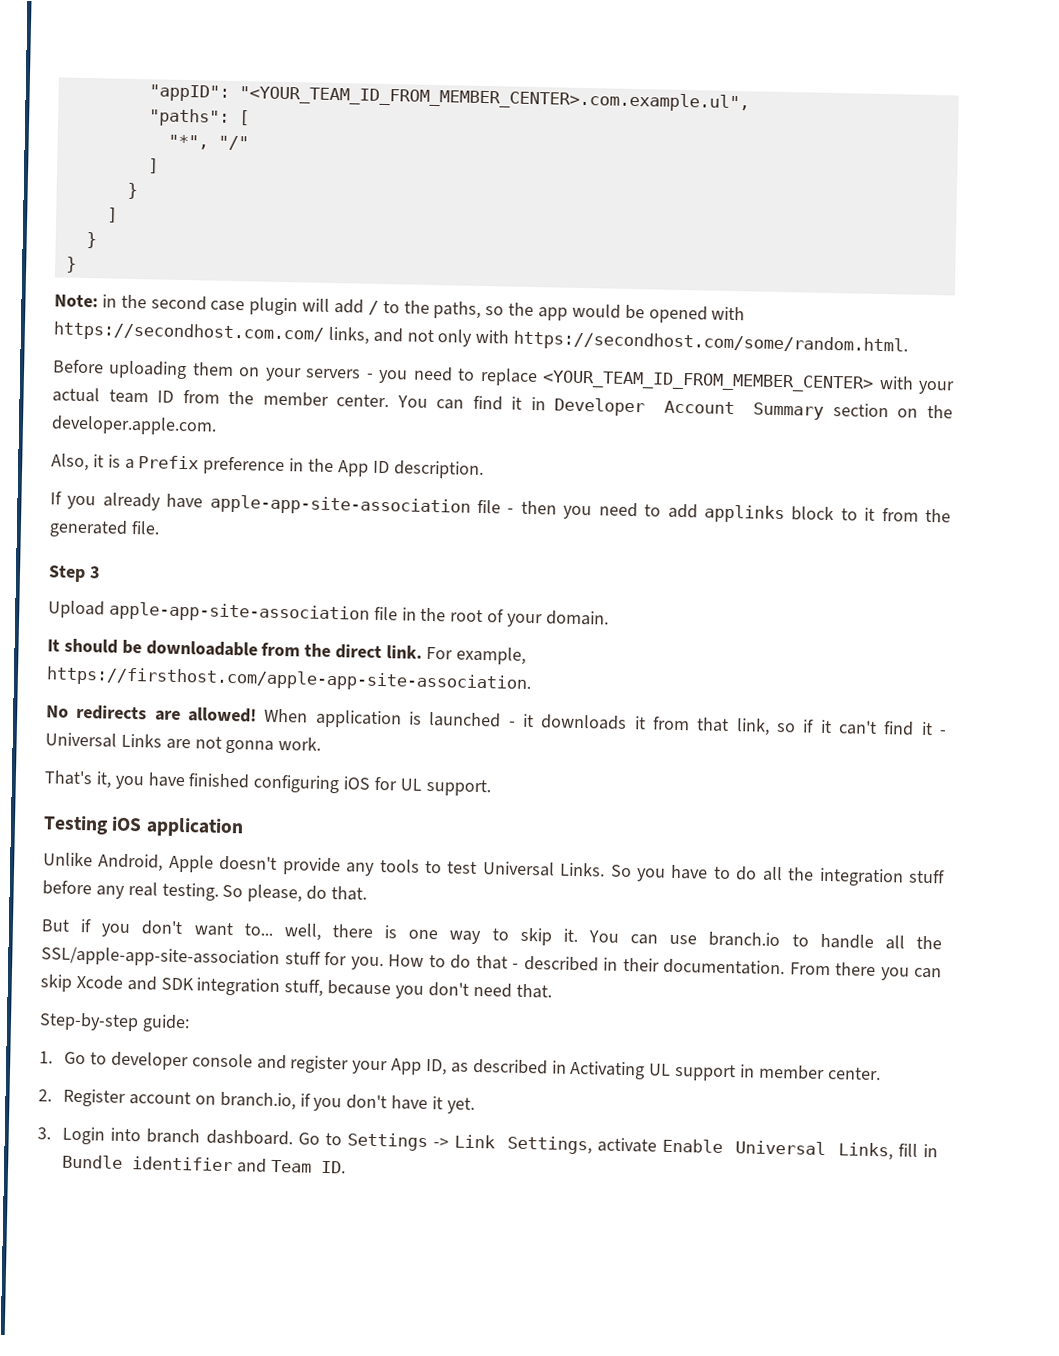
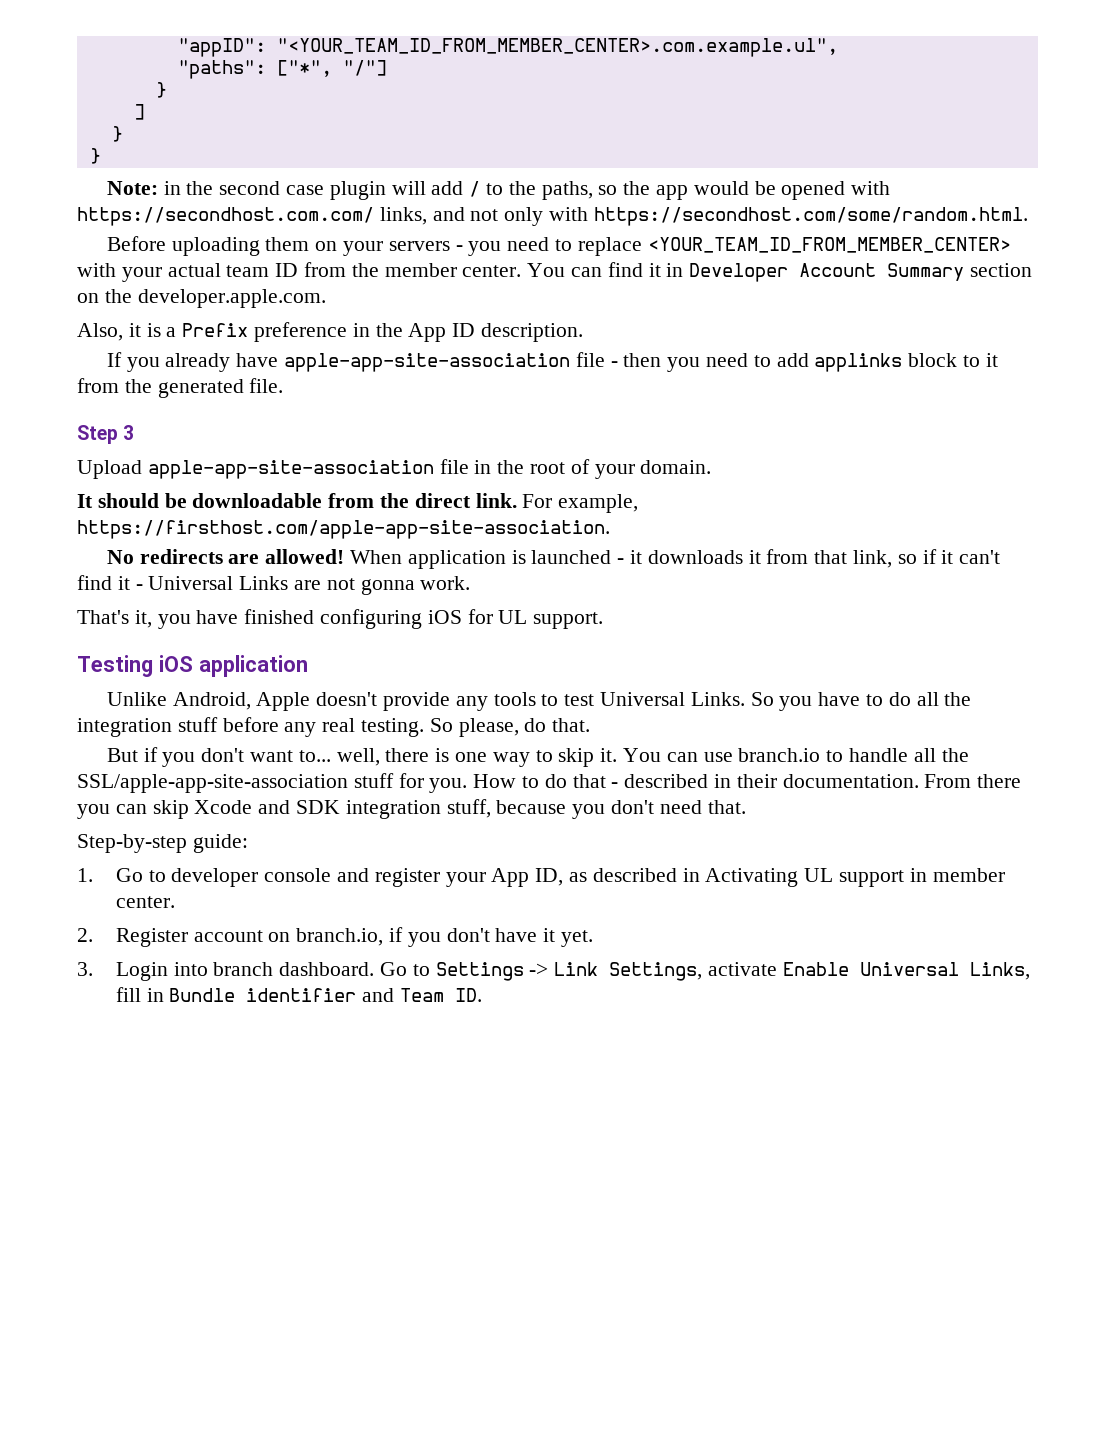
[238,110,250,126] [167,134,249,151] [147,158,159,174] [ // "*", "/" // ] -> [276,60,387,77] ["*", "/"]

